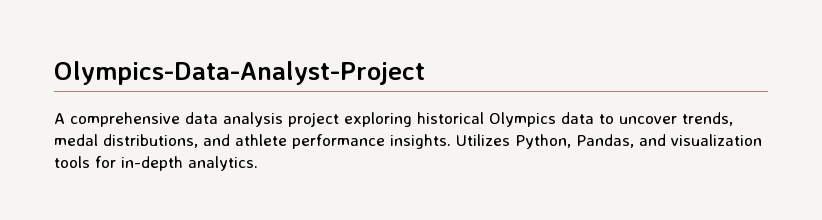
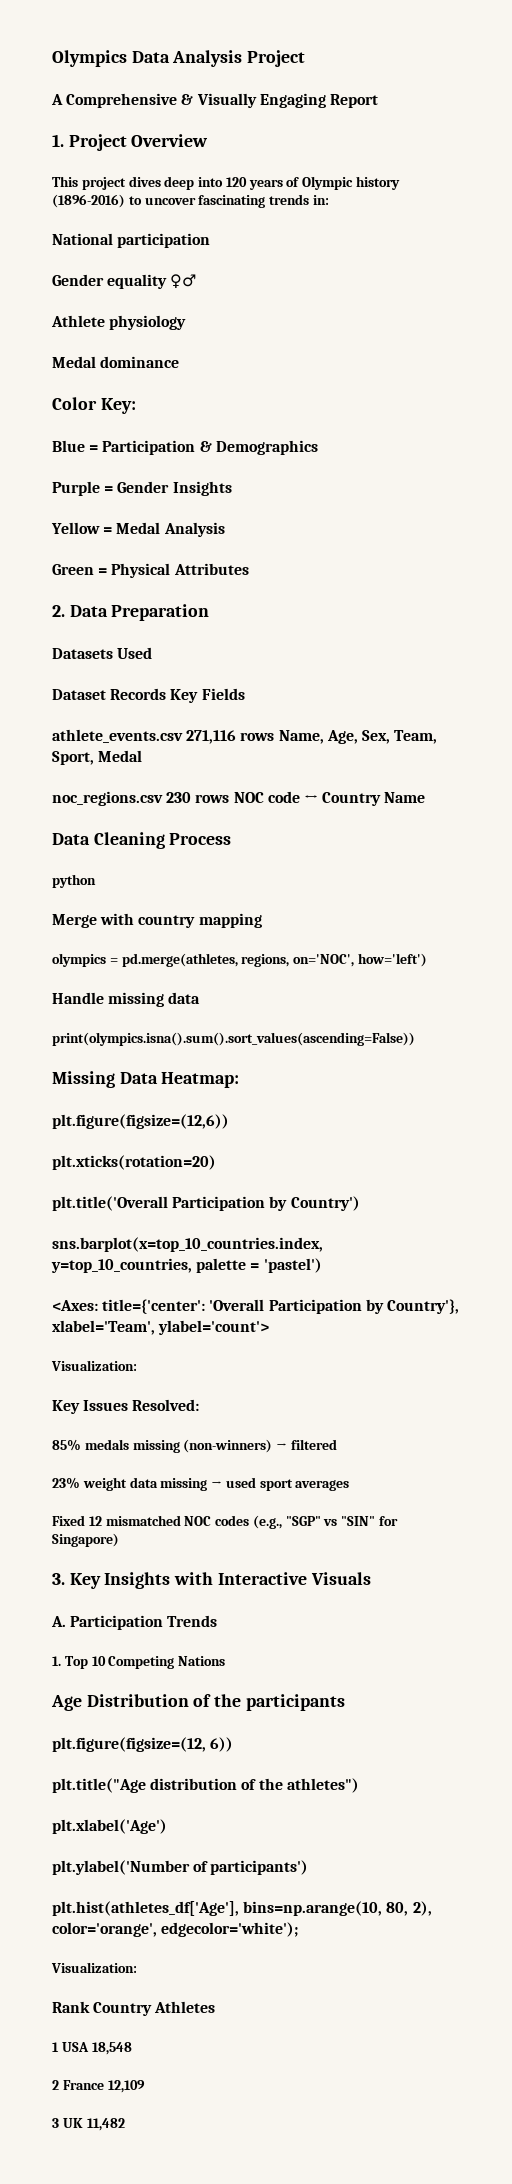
[54,61,425,85] [54,112,733,127] [54,134,762,149] [54,156,258,171] Olympics-Data-Analyst-Project // A comprehensive data analysis project exploring historical Olympics data to uncover trends, medal distributions, and athlete performance insights. Utilizes Python, Pandas, and visualization tools for in-depth analytics. -> [52,50,306,67] [51,93,378,108] [52,134,209,151] [52,176,401,190] [52,194,329,208] [52,233,211,248] [52,274,197,289] [51,315,187,330] [52,356,180,368] [52,397,136,414] [52,440,318,455] [52,481,232,496] [51,522,225,537] [52,563,249,578] [52,604,210,621] [52,647,153,659] [52,688,245,703] [52,729,438,744] [52,750,143,765] [52,791,426,806] [52,832,232,849] [52,874,96,888] [52,913,262,928] [52,953,427,967] [52,992,201,1007] [52,1032,415,1046] [52,1071,240,1088] [52,1114,229,1129] [52,1155,216,1170] [52,1196,360,1211] [52,1237,323,1252] [51,1258,322,1273] [52,1299,459,1314] [52,1320,270,1335] [51,1360,137,1371] [52,1399,200,1414] [52,1439,337,1453] [52,1477,350,1491] [52,1515,399,1529] [52,1533,119,1547] [52,1572,371,1589] [51,1615,218,1630] [52,1656,226,1669] [51,1694,345,1711] [52,1737,234,1752] [52,1778,359,1793] [52,1819,167,1834] [52,1860,309,1875] [52,1901,432,1916] [52,1922,299,1937] [51,1962,137,1973] [52,2001,216,2016] [52,2042,132,2055] [52,2080,145,2093] [52,2118,125,2131] Olympics Data Analysis Project // A Comprehensive & Visually Engaging Report // 1. Project Overview // This project dives deep into 120 years of Olympic history (1896-2016) to uncover fascinating trends in: // National participation // Gender equality ♀♂ // Athlete physiology // Medal dominance // Color Key: // Blue = Participation & Demographics // Purple = Gender Insights // Yellow = Medal Analysis // Green = Physical Attributes // 2. Data Preparation // Datasets Used // Dataset Records Key Fields // athlete_events.csv 271,116 rows Name, Age, Sex, Team, Sport, Medal // noc_regions.csv 230 rows NOC code ↔ Country Name // Data Cleaning Process // python // Merge with country mapping // olympics = pd.merge(athletes, regions, on='NOC', how='left') // Handle missing data // print(olympics.isna().sum().sort_values(ascending=False)) // Missing Data Heatmap: // plt.figure(figsize=(12,6)) // plt.xticks(rotation=20) // plt.title('Overall Participation by Country') // sns.barplot(x=top_10_countries.index, y=top_10_countries, palette = 'pastel') // <Axes: title={'center': 'Overall Participation by Country'}, xlabel='Team', ylabel='count'> // Visualization: // Key Issues Resolved: // 85% medals missing (non-winners) → filtered // 23% weight data missing → used sport averages // Fixed 12 mismatched NOC codes (e.g., "SGP" vs "SIN" for Singapore) // 3. Key Insights with Interactive Visuals // A. Participation Trends // 1. Top 10 Competing Nations // Age Distribution of the participants // plt.figure(figsize=(12, 6)) // plt.title("Age distribution of the athletes") // plt.xlabel('Age') // plt.ylabel('Number of participants') // plt.hist(athletes_df['Age'], bins=np.arange(10, 80, 2), color='orange', edgecolor='white'); // Visualization: // Rank Country Athletes // 1 USA 18,548 // 2 France 12,109 // 3 UK 11,482

